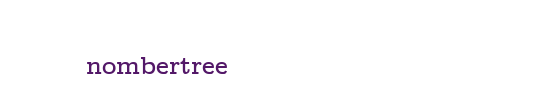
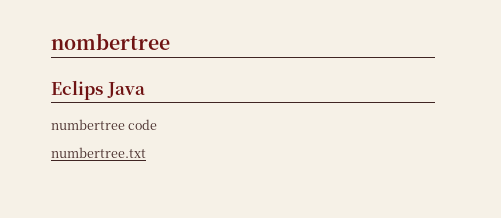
(228, 65) none -> [51,80,145,100] [51,119,158,130] [51,147,146,158] // Eclips Java // numbertree code // numbertree.txt

